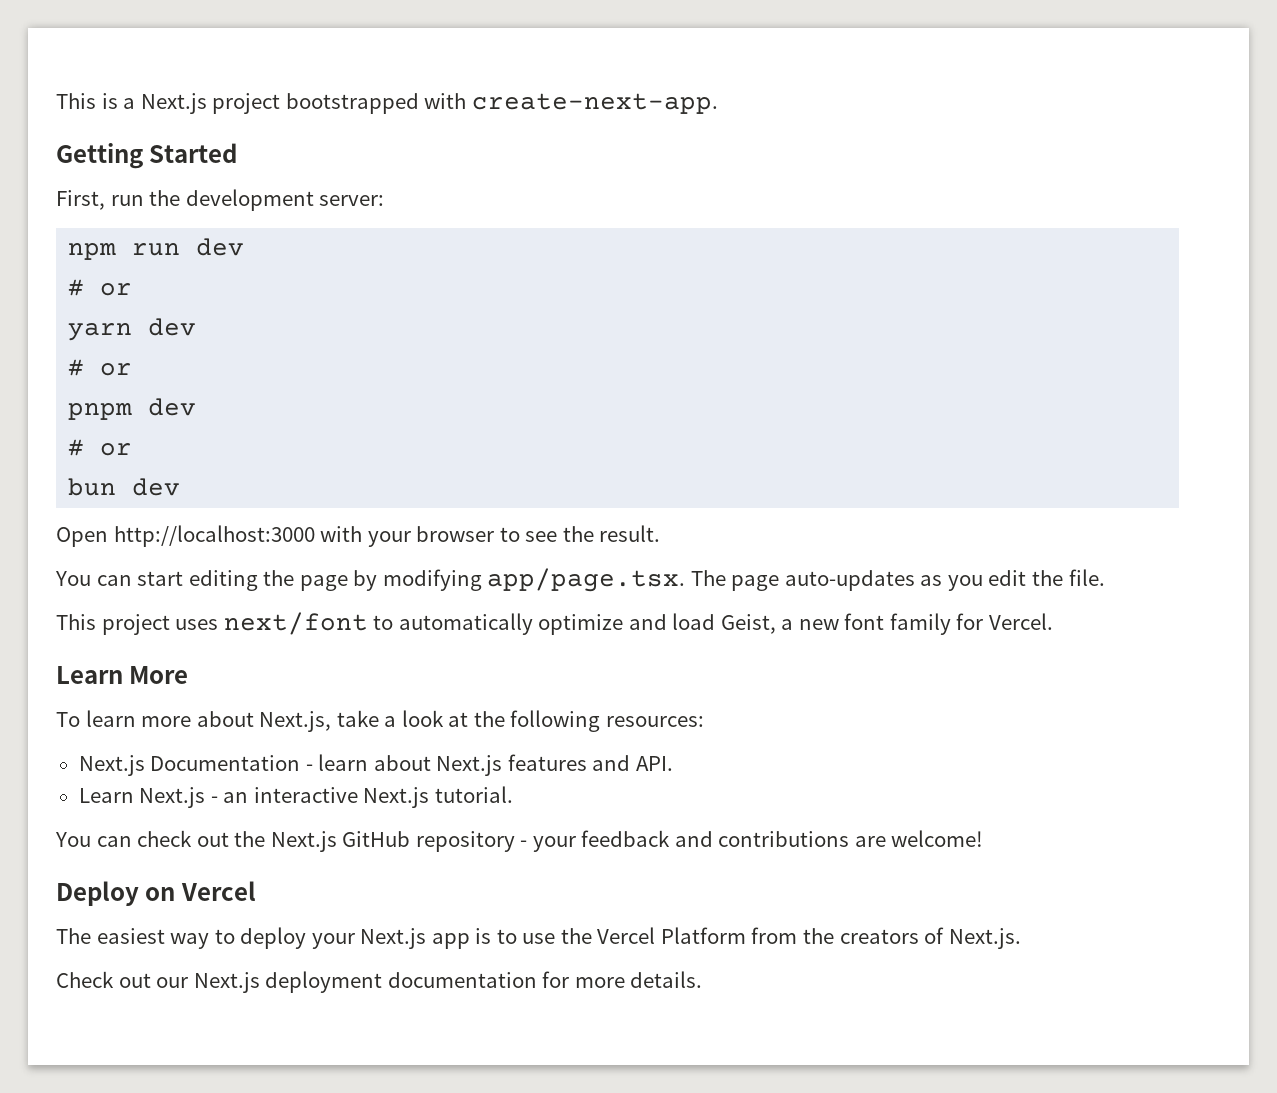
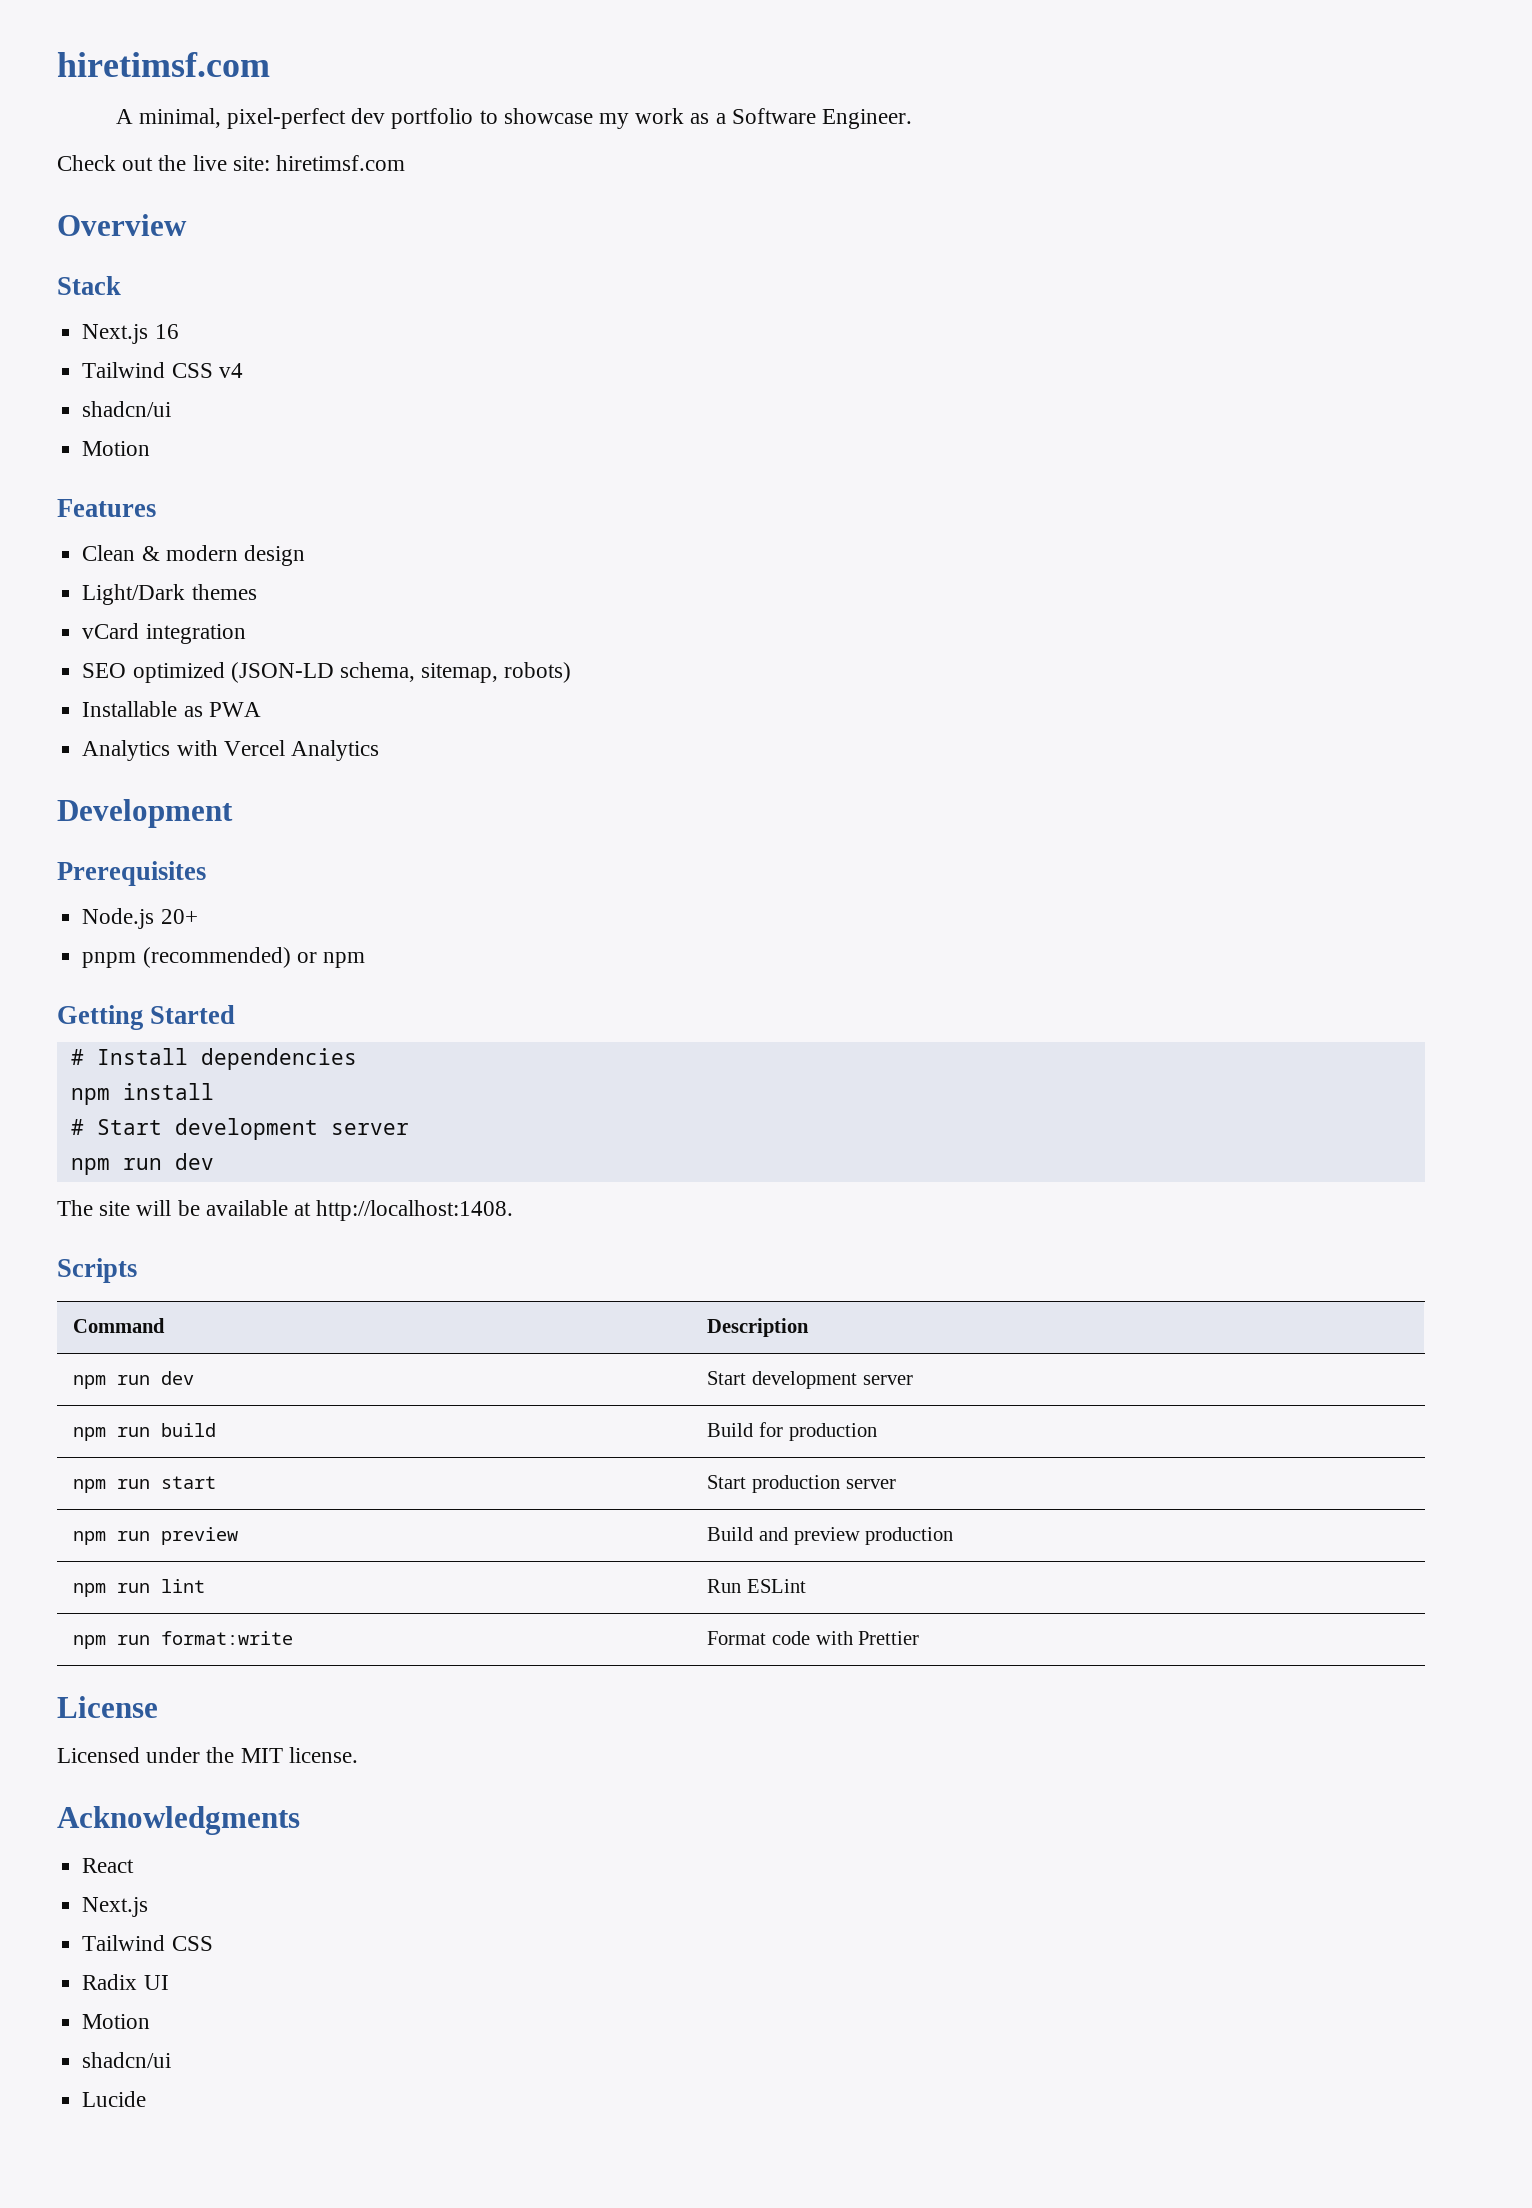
[56,93,718,114] [56,143,238,169] [56,189,385,211] [68,238,245,260] [68,279,133,296] [68,318,197,341] [68,359,133,376] [68,398,197,420] [68,439,133,456] [68,478,181,496] [56,525,661,547] [55,568,1105,592] [56,612,1054,635] [56,666,189,684] [56,710,704,732] [78,754,673,776] [78,786,513,808] [55,830,984,852] [56,881,256,906] [56,927,1021,949] [56,971,703,993] This is a Next.js project bootstrapped with create-next-app. // Getting Started // First, run the development server: // npm run dev // # or // yarn dev // # or // pnpm dev // # or // bun dev // Open http://localhost:3000 with your browser to see the result. // You can start editing the page by modifying app/page.tsx. The page auto-updates as you edit the file. // This project uses next/font to automatically optimize and load Geist, a new font family for Vercel. // Learn More // To learn more about Next.js, take a look at the following resources: // Next.js Documentation - learn about Next.js features and API. // Learn Next.js - an interactive Next.js tutorial. // You can check out the Next.js GitHub repository - your feedback and contributions are welcome! // Deploy on Vercel // The easiest way to deploy your Next.js app is to use the Vercel Platform from the creators of Next.js. // Check out our Next.js deployment documentation for more details. -> [57,52,270,77] [115,108,913,129] [57,155,406,171] [57,214,187,236] [57,276,121,295] [82,324,179,344] [82,362,243,378] [82,401,172,417] [82,441,151,456] [57,499,156,517] [82,545,305,566] [82,584,257,605] [82,623,246,644] [82,662,572,683] [82,701,261,717] [82,740,379,761] [57,799,233,828] [57,861,206,886] [82,908,198,929] [82,947,365,968] [57,1005,236,1030] [70,1048,357,1070] [70,1083,214,1105] [70,1118,409,1140] [70,1153,214,1175] [57,1200,514,1221] [57,1258,137,1283] [73,1318,166,1333] [707,1318,810,1337] [73,1371,195,1389] [707,1371,913,1389] [73,1423,217,1441] [707,1422,877,1441] [73,1476,217,1493] [707,1475,896,1493] [73,1527,239,1545] [707,1527,954,1545] [73,1579,206,1597] [707,1579,806,1593] [73,1631,294,1649] [707,1631,920,1645] [57,1696,158,1718] [57,1747,358,1763] [57,1806,300,1835] [82,1858,135,1873] [82,1897,149,1917] [82,1935,213,1951] [82,1974,169,1990] [82,2014,151,2029] [82,2052,172,2068] [82,2091,147,2107] hiretimsf.com // A minimal, pixel-perfect dev portfolio to showcase my work as a Software Engineer. // Check out the live site: hiretimsf.com // Overview // Stack // Next.js 16 // Tailwind CSS v4 // shadcn/ui // Motion // Features // Clean & modern design // Light/Dark themes // vCard integration // SEO optimized (JSON-LD schema, sitemap, robots) // Installable as PWA // Analytics with Vercel Analytics // Development // Prerequisites // Node.js 20+ // pnpm (recommended) or npm // Getting Started // # Install dependencies // npm install // # Start development server // npm run dev // The site will be available at http://localhost:1408. // Scripts // Command | Description // npm run dev | Start development server // npm run build | Build for production // npm run start | Start production server // npm run preview | Build and preview production // npm run lint | Run ESLint // npm run format:write | Format code with Prettier // License // Licensed under the MIT license. // Acknowledgments // React // Next.js // Tailwind CSS // Radix UI // Motion // shadcn/ui // Lucide

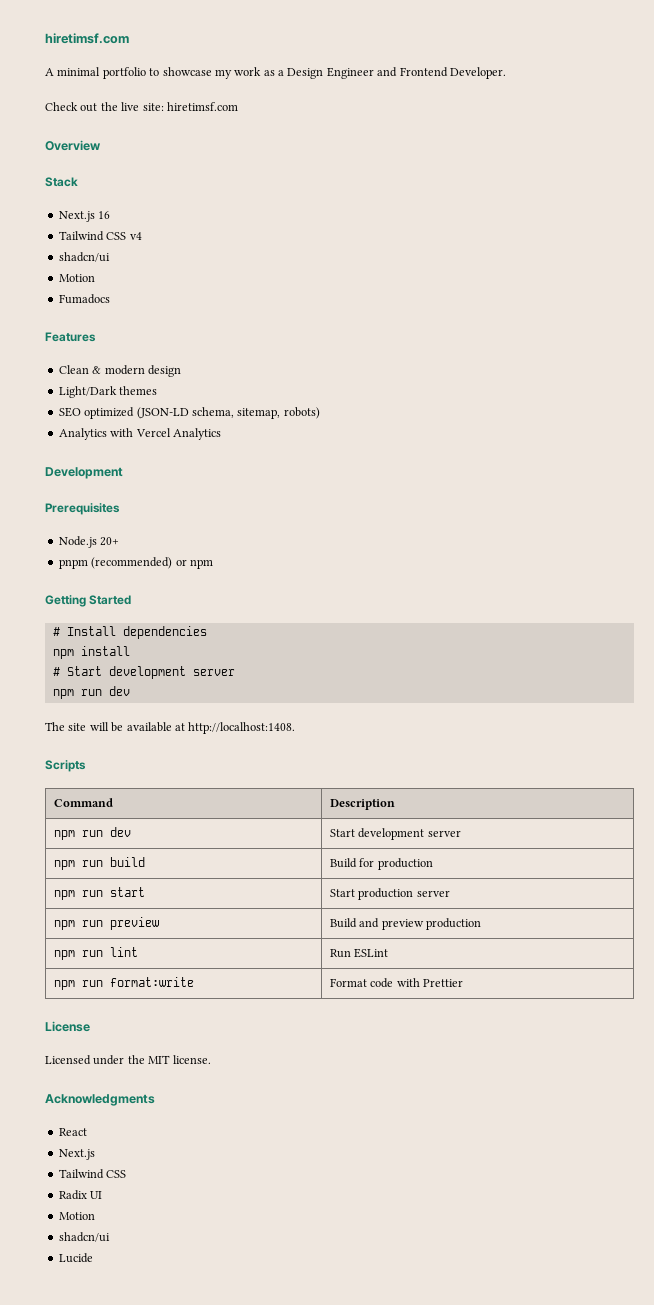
[138,108,386,129] minimal, pixel-perfect dev -> [57,67,101,76] minimal
[731,108,913,129] Software Engineer. -> [287,67,506,79] Design Engineer and Frontend Developer.
(151, 448) none -> [58,294,110,304] // Fumadocs
[82,623,246,644] // vCard integration -> (158, 390) none
[82,701,261,717] // Installable as PWA -> (320, 413) none

